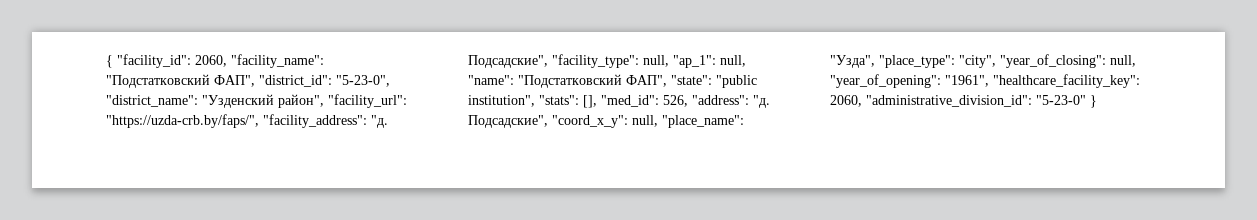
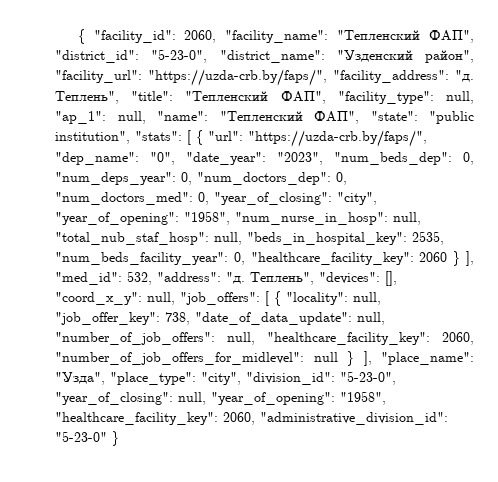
[106,74,210,88] "Подстатковский -> [337,30,421,40] "Тепленский
[468,55,548,68] Подсадские", -> [55,91,326,104] Теплень", "title": "Тепленский ФАП",
[518,74,622,88] "Подстатковский -> [219,111,303,121] "Тепленский
[583,95,770,108] [468,115,658,128] [], "med_id": 526, "address": "д. Подсадские", "coord_x_y": null, -> [187,130,427,147] [55,152,474,165] [55,172,347,185] [55,192,377,205] [55,211,421,225] [55,231,444,245] [55,251,475,266] [55,271,397,286] [55,291,381,306] [55,312,385,325] [55,332,474,345] [55,351,372,366] [ { "url": "https://uzda-crb.by/faps/", "dep_name": "0", "date_year": "2023", "num_beds_dep": 0, "num_deps_year": 0, "num_doctors_dep": 0, "num_doctors_med": 0, "year_of_closing": "city", "year_of_opening": "1958", "num_nurse_in_hosp": null, "total_nub_staf_hosp": null, "beds_in_hospital_key": 2535, "num_beds_facility_year": 0, "healthcare_facility_key": 2060 } ], "med_id": 532, "address": "д. Теплень", "devices": [], "coord_x_y": null, "job_offers": [ { "locality": null, "job_offer_key": 738, "date_of_data_update": null, "number_of_job_offers": null, "healthcare_facility_key": 2060, "number_of_job_offers_for_midlevel": null } ],
(996, 61) none -> [246,371,396,385] "division_id": "5-23-0",
[945,75,989,87] "1961", -> [340,391,386,405] "1958",

